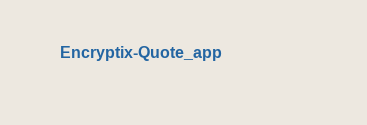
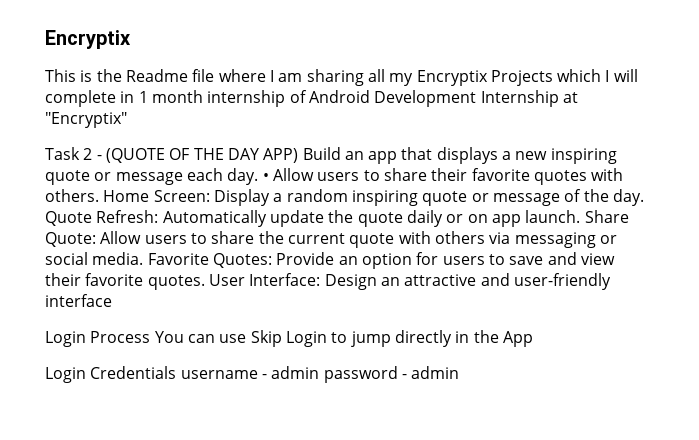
[60,46,222,61] Encryptix-Quote_app -> [45,30,131,49] [45,69,638,86] [45,90,578,107] [45,112,127,128] [45,147,617,164] [45,168,624,185] [45,189,644,206] [45,210,629,227] [45,231,617,248] [45,252,615,269] [45,273,611,290] [45,294,112,307] [45,330,533,347] [45,366,460,383] Encryptix // This is the Readme file where I am sharing all my Encryptix Projects which I will complete in 1 month internship of Android Development Internship at "Encryptix" // Task 2 - (QUOTE OF THE DAY APP) Build an app that displays a new inspiring quote or message each day. • Allow users to share their favorite quotes with others. Home Screen: Display a random inspiring quote or message of the day. Quote Refresh: Automatically update the quote daily or on app launch. Share Quote: Allow users to share the current quote with others via messaging or social media. Favorite Quotes: Provide an option for users to save and view their favorite quotes. User Interface: Design an attractive and user-friendly interface // Login Process You can use Skip Login to jump directly in the App // Login Credentials username - admin password - admin

